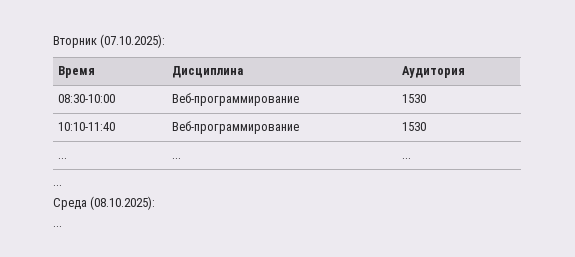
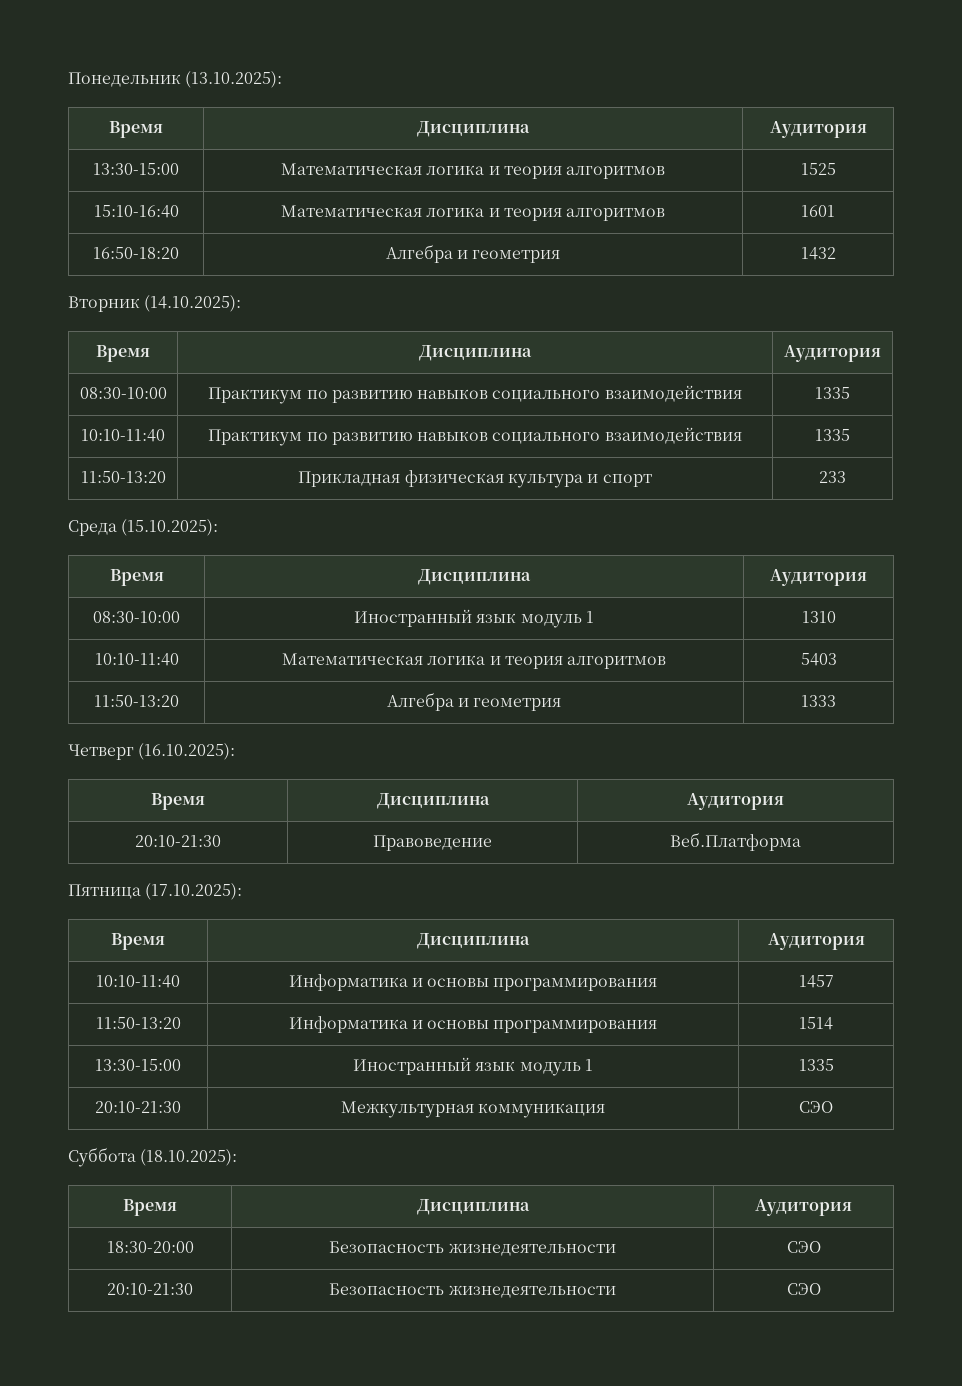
[53,34,166,48] [58,66,96,78] [172,66,244,78] [402,66,466,78] [58,94,116,103] [172,93,300,106] [402,94,427,103] [58,122,116,131] [172,121,300,134] [402,122,427,131] [58,158,68,159] [172,158,182,159] [402,158,412,159] [53,185,62,186] [53,196,156,210] [53,226,62,227] Вторник (07.10.2025): // Время | Дисциплина | Аудитория // 08:30-10:00 | Веб-программирование | 1530 // 10:10-11:40 | Веб-программирование | 1530 // ... | ... | ... // ... // Среда (08.10.2025): // ... -> [68,71,283,88] [109,121,163,138] [417,121,530,137] [769,121,867,138] [93,163,179,175] [280,163,666,179] [800,163,836,175] [93,205,179,218] [280,205,666,221] [801,205,835,217] [93,247,179,259] [385,244,561,263] [800,247,836,260] [68,295,242,312] [96,345,150,362] [419,345,532,361] [784,345,881,362] [79,387,167,399] [208,385,742,404] [815,387,850,399] [81,429,165,442] [208,427,742,446] [815,429,850,441] [80,471,166,483] [298,470,652,488] [819,471,846,483] [68,519,219,536] [109,569,164,586] [418,569,531,585] [770,569,867,586] [93,611,180,623] [354,609,594,628] [801,611,836,623] [94,653,179,666] [281,653,667,669] [800,653,837,666] [94,695,179,707] [386,692,562,711] [801,695,836,707] [68,743,236,760] [151,793,205,810] [376,793,490,809] [687,793,784,810] [135,835,221,847] [373,835,492,851] [670,832,801,851] [68,883,243,900] [111,933,165,950] [417,933,530,949] [767,933,865,950] [96,975,180,988] [288,974,658,991] [798,975,834,988] [95,1017,181,1029] [288,1016,658,1033] [799,1017,833,1030] [95,1059,181,1071] [353,1057,593,1076] [798,1059,834,1071] [95,1101,181,1113] [340,1101,606,1118] [799,1101,833,1113] [68,1147,238,1167] [123,1199,177,1216] [416,1199,530,1215] [755,1199,852,1216] [106,1241,194,1253] [329,1241,616,1256] [786,1241,821,1253] [107,1283,193,1295] [329,1283,616,1298] [786,1283,821,1295] Понедельник (13.10.2025): // Время | Дисциплина | Аудитория // 13:30-15:00 | Математическая логика и теория алгоритмов | 1525 // 15:10-16:40 | Математическая логика и теория алгоритмов | 1601 // 16:50-18:20 | Алгебра и геометрия | 1432 // Вторник (14.10.2025): // Время | Дисциплина | Аудитория // 08:30-10:00 | Практикум по развитию навыков социального взаимодействия | 1335 // 10:10-11:40 | Практикум по развитию навыков социального взаимодействия | 1335 // 11:50-13:20 | Прикладная физическая культура и спорт | 233 // Среда (15.10.2025): // Время | Дисциплина | Аудитория // 08:30-10:00 | Иностранный язык модуль 1 | 1310 // 10:10-11:40 | Математическая логика и теория алгоритмов | 5403 // 11:50-13:20 | Алгебра и геометрия | 1333 // Четверг (16.10.2025): // Время | Дисциплина | Аудитория // 20:10-21:30 | Правоведение | Веб.Платформа // Пятница (17.10.2025): // Время | Дисциплина | Аудитория // 10:10-11:40 | Информатика и основы программирования | 1457 // 11:50-13:20 | Информатика и основы программирования | 1514 // 13:30-15:00 | Иностранный язык модуль 1 | 1335 // 20:10-21:30 | Межкультурная коммуникация | СЭО // Суббота (18.10.2025): // Время | Дисциплина | Аудитория // 18:30-20:00 | Безопасность жизнедеятельности | СЭО // 20:10-21:30 | Безопасность жизнедеятельности | СЭО

